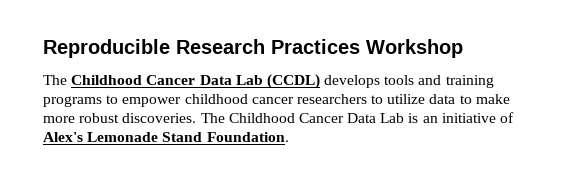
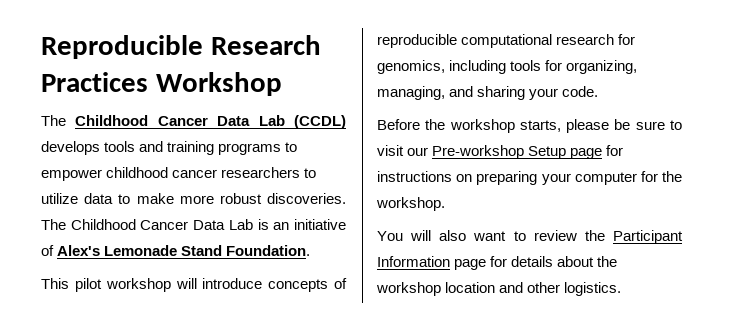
(289, 137) none -> [41,278,347,292] [377,34,636,48] [377,60,638,74] [377,86,599,100] [377,119,682,133] [377,145,624,159] [377,171,682,185] [376,197,445,211] [377,230,683,244] [377,256,618,270] [376,282,622,296] // This pilot workshop will introduce concepts of reproducible computational research for genomics, including tools for organizing, managing, and sharing your code. // Before the workshop starts, please be sure to visit our Pre-workshop Setup page for instructions on preparing your computer for the workshop. // You will also want to review the Participant Information page for details about the workshop location and other logistics.

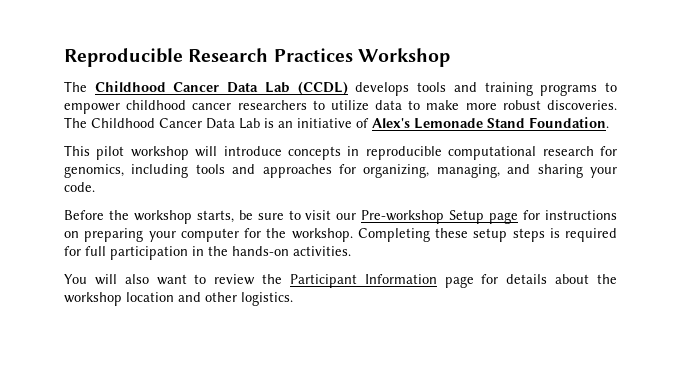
[334,278,347,289] of -> [347,146,360,156] in
(542, 65) none -> [232,164,332,178] and approaches
[566,119,610,133] please -> (234, 216) none
(445, 204) none -> [357,228,617,242] [64,246,351,260] Completing these setup steps is required for full participation in the hands-on activities.

